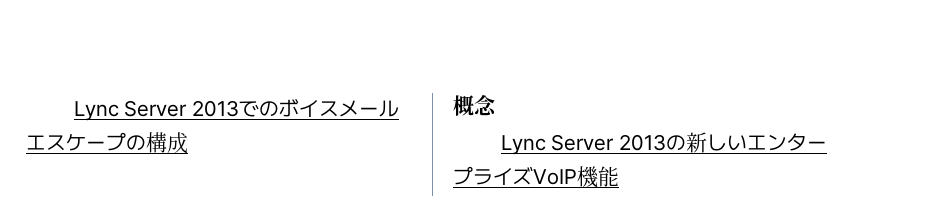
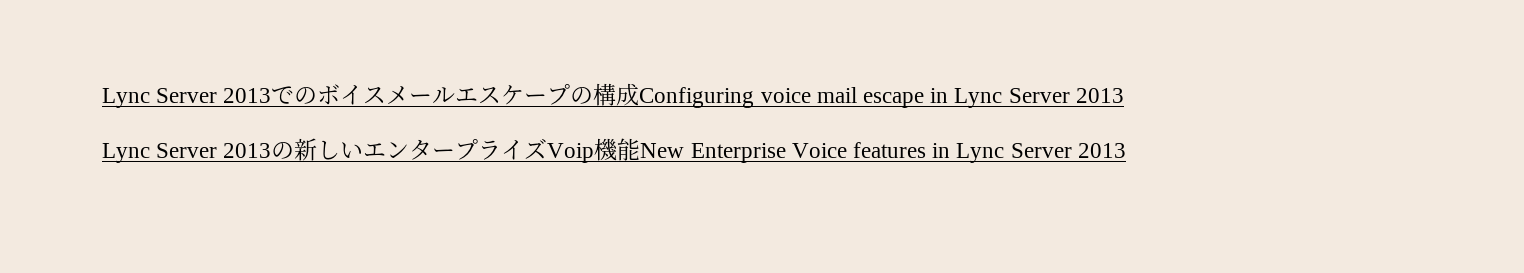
[453,94,497,116] // 概念 -> [639,87,1124,108] Configuring voice mail escape in Lync Server 2013
[533,166,619,188] VoIP機能 -> [547,138,1126,163] Voip機能New Enterprise Voice features in Lync Server 2013

